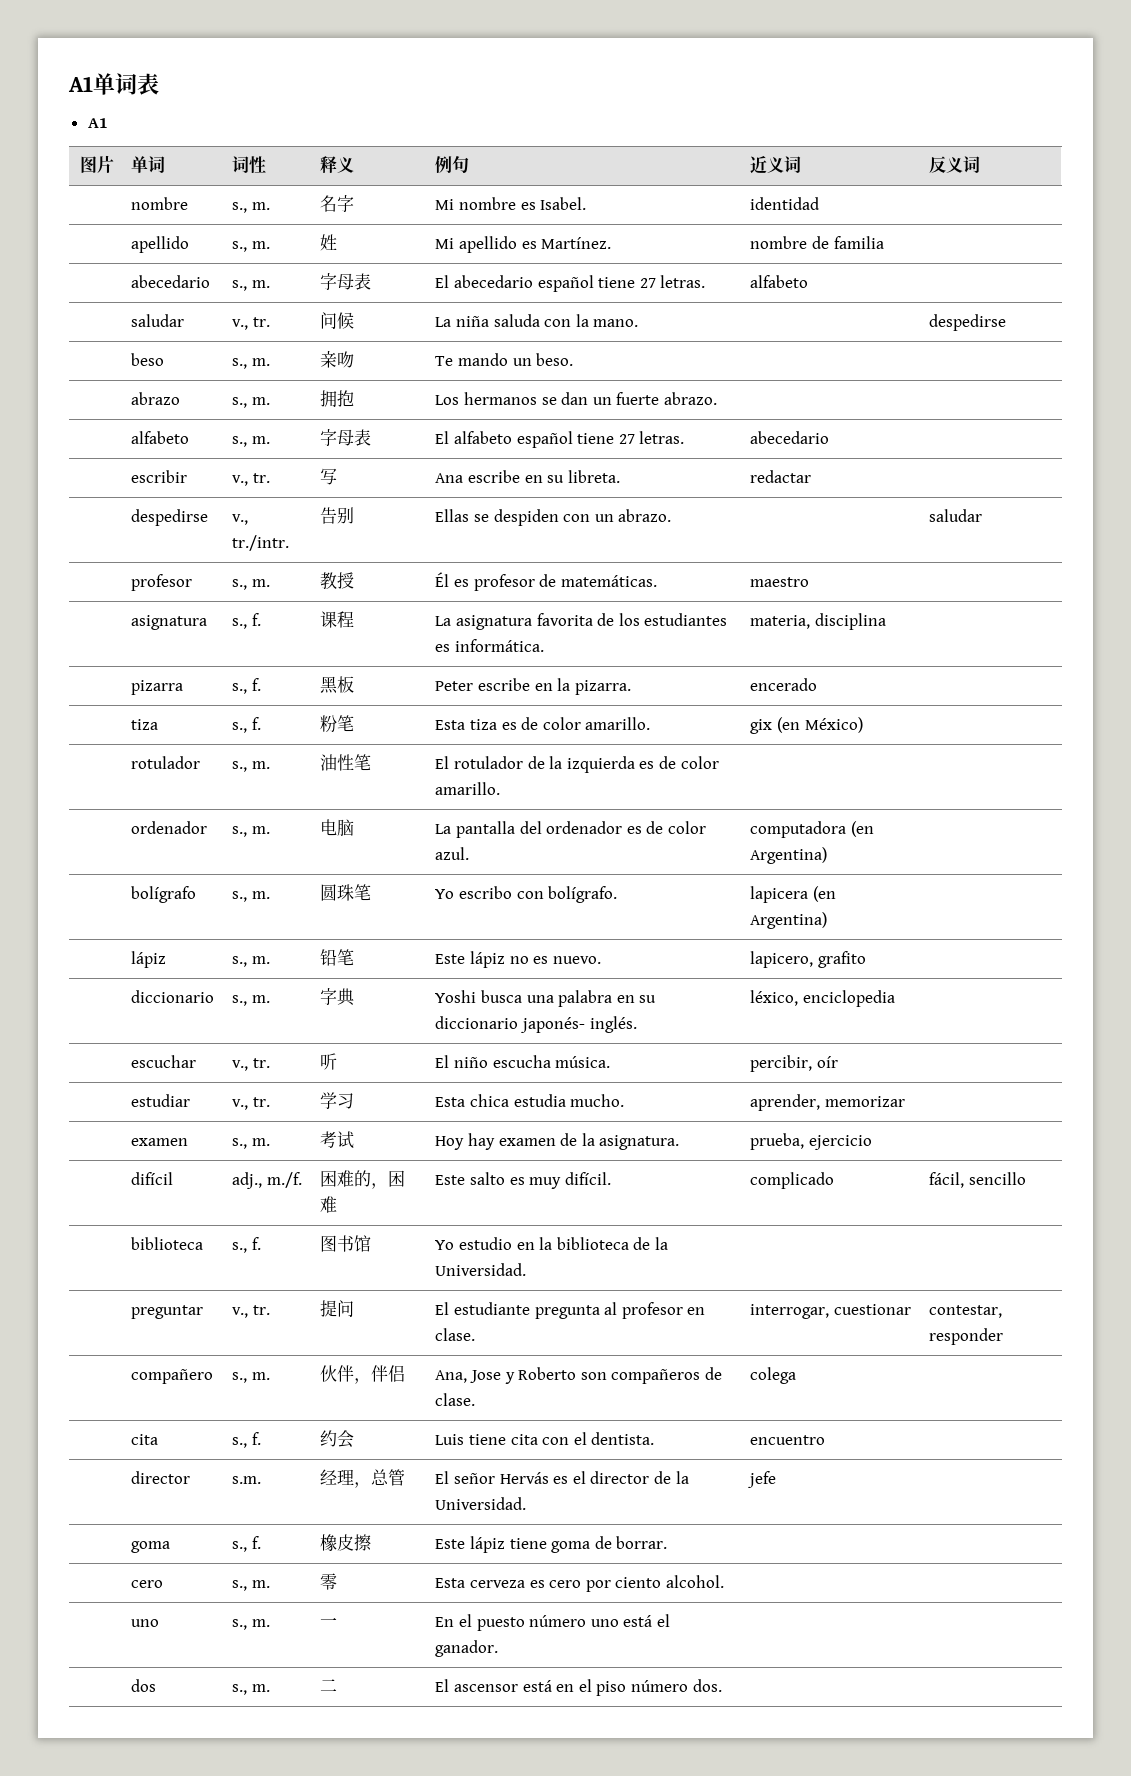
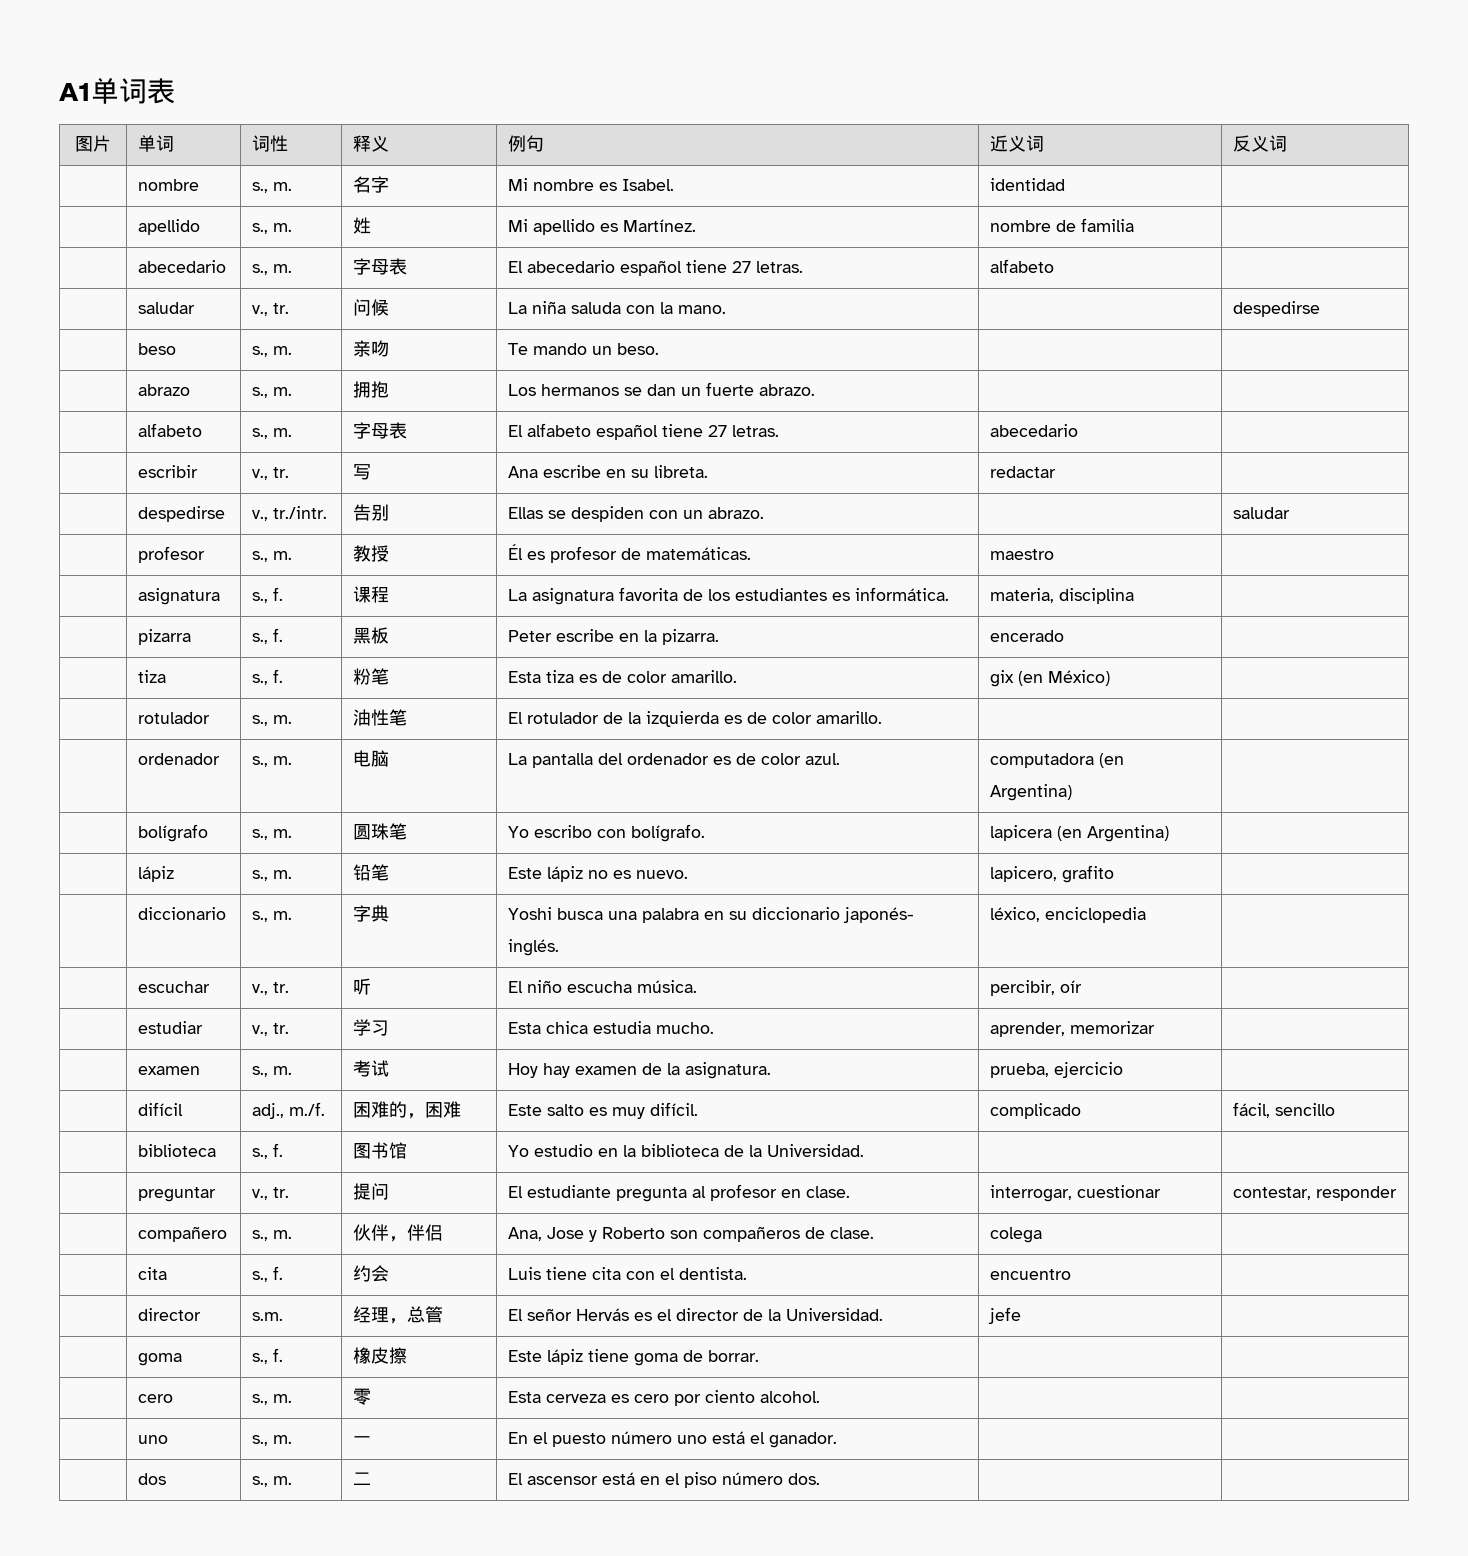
[87,118,108,128] // A1 -> (175, 91) none

